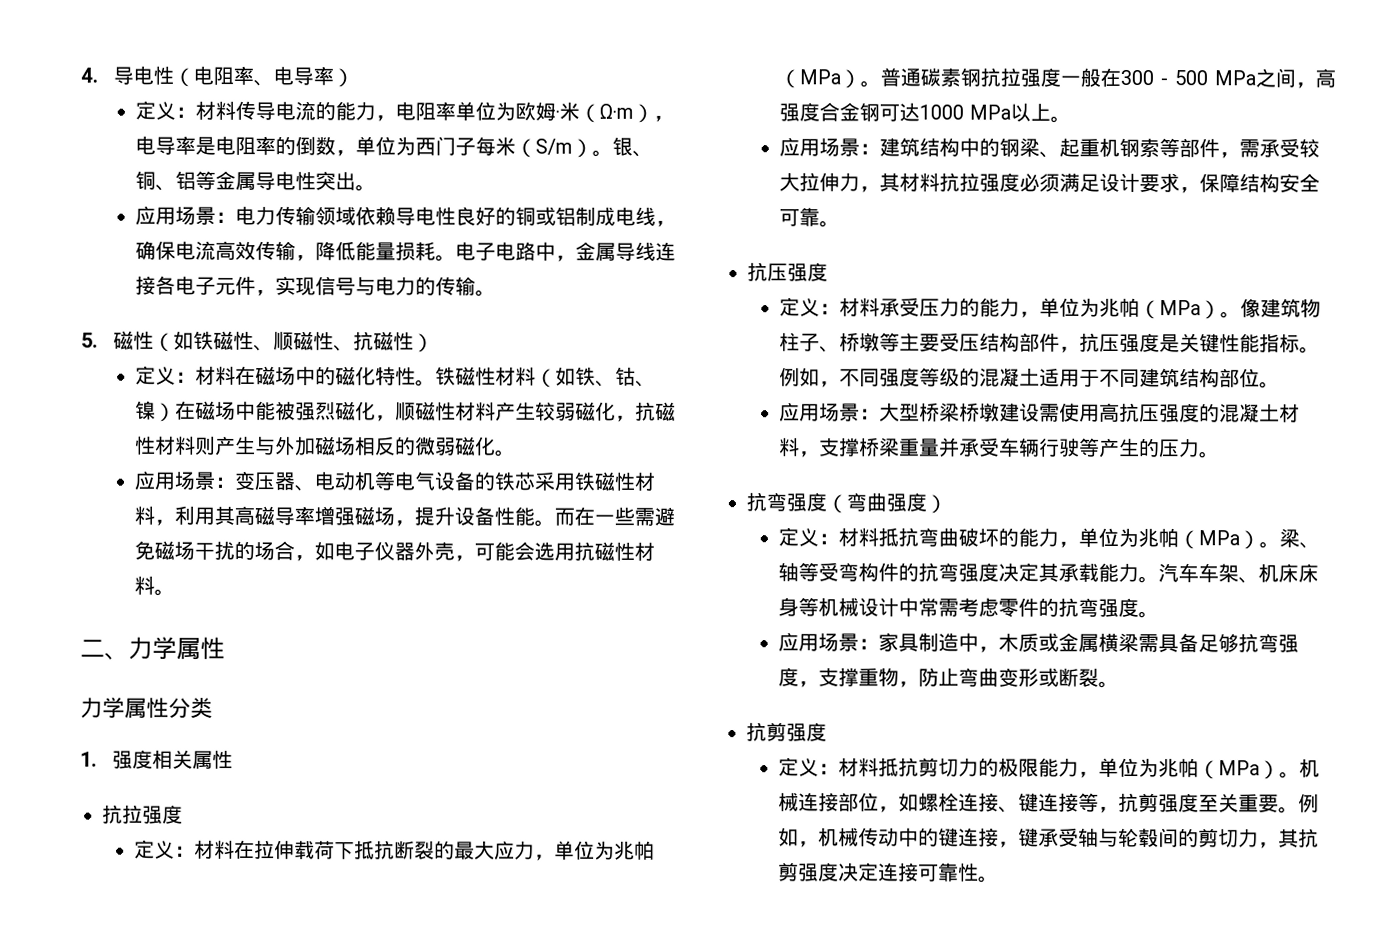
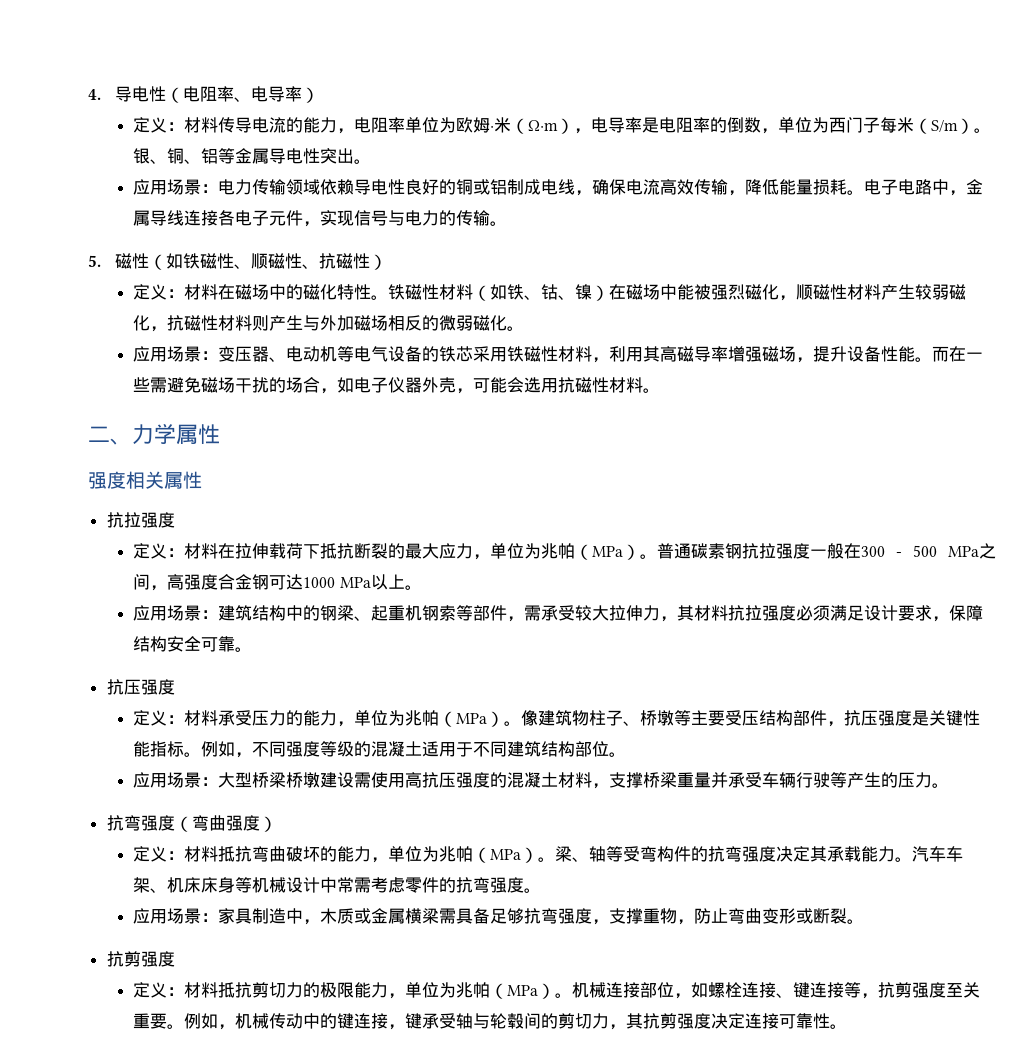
[80,697,213,719] [80,751,97,767] 力学属性分类 // 1. -> (220, 434) none

